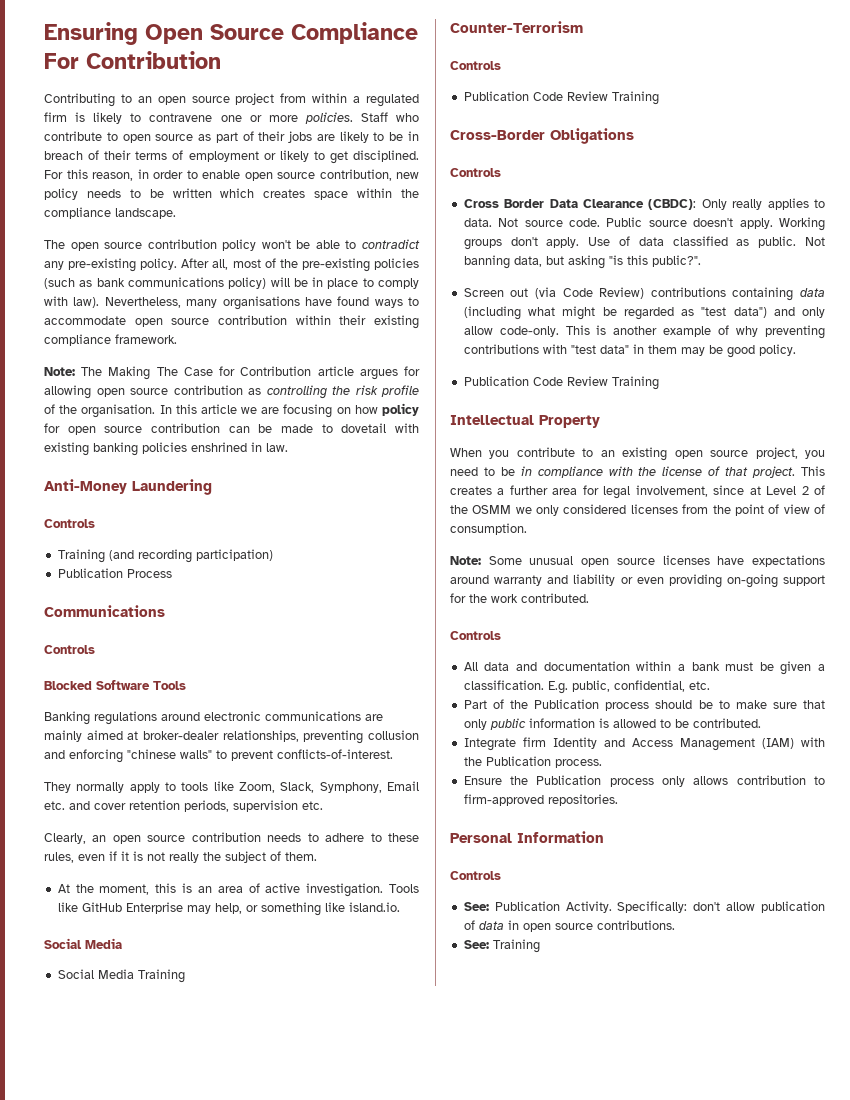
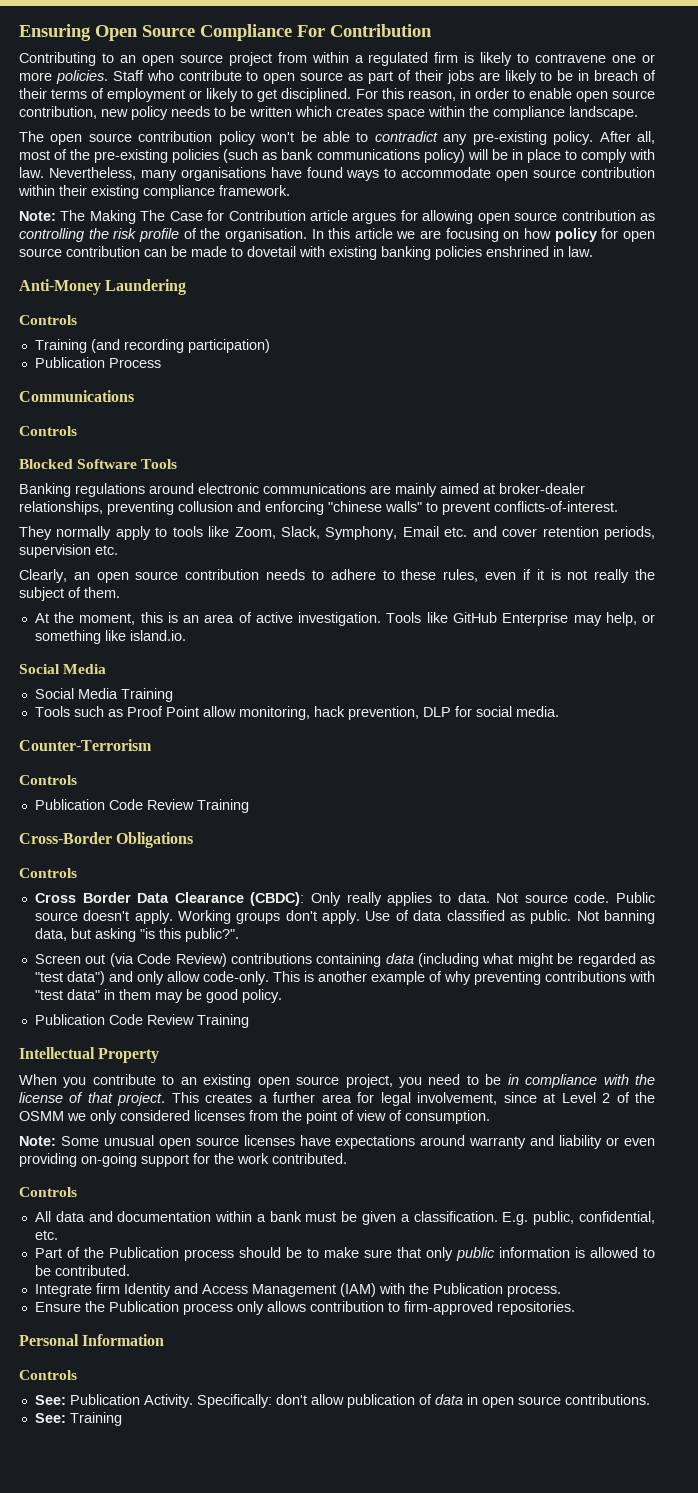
[73,297,100,308] law). -> [19,167,44,178] law.
(185, 976) none -> [34,706,559,720] // Tools such as Proof Point allow monitoring, hack prevention, DLP for social media.

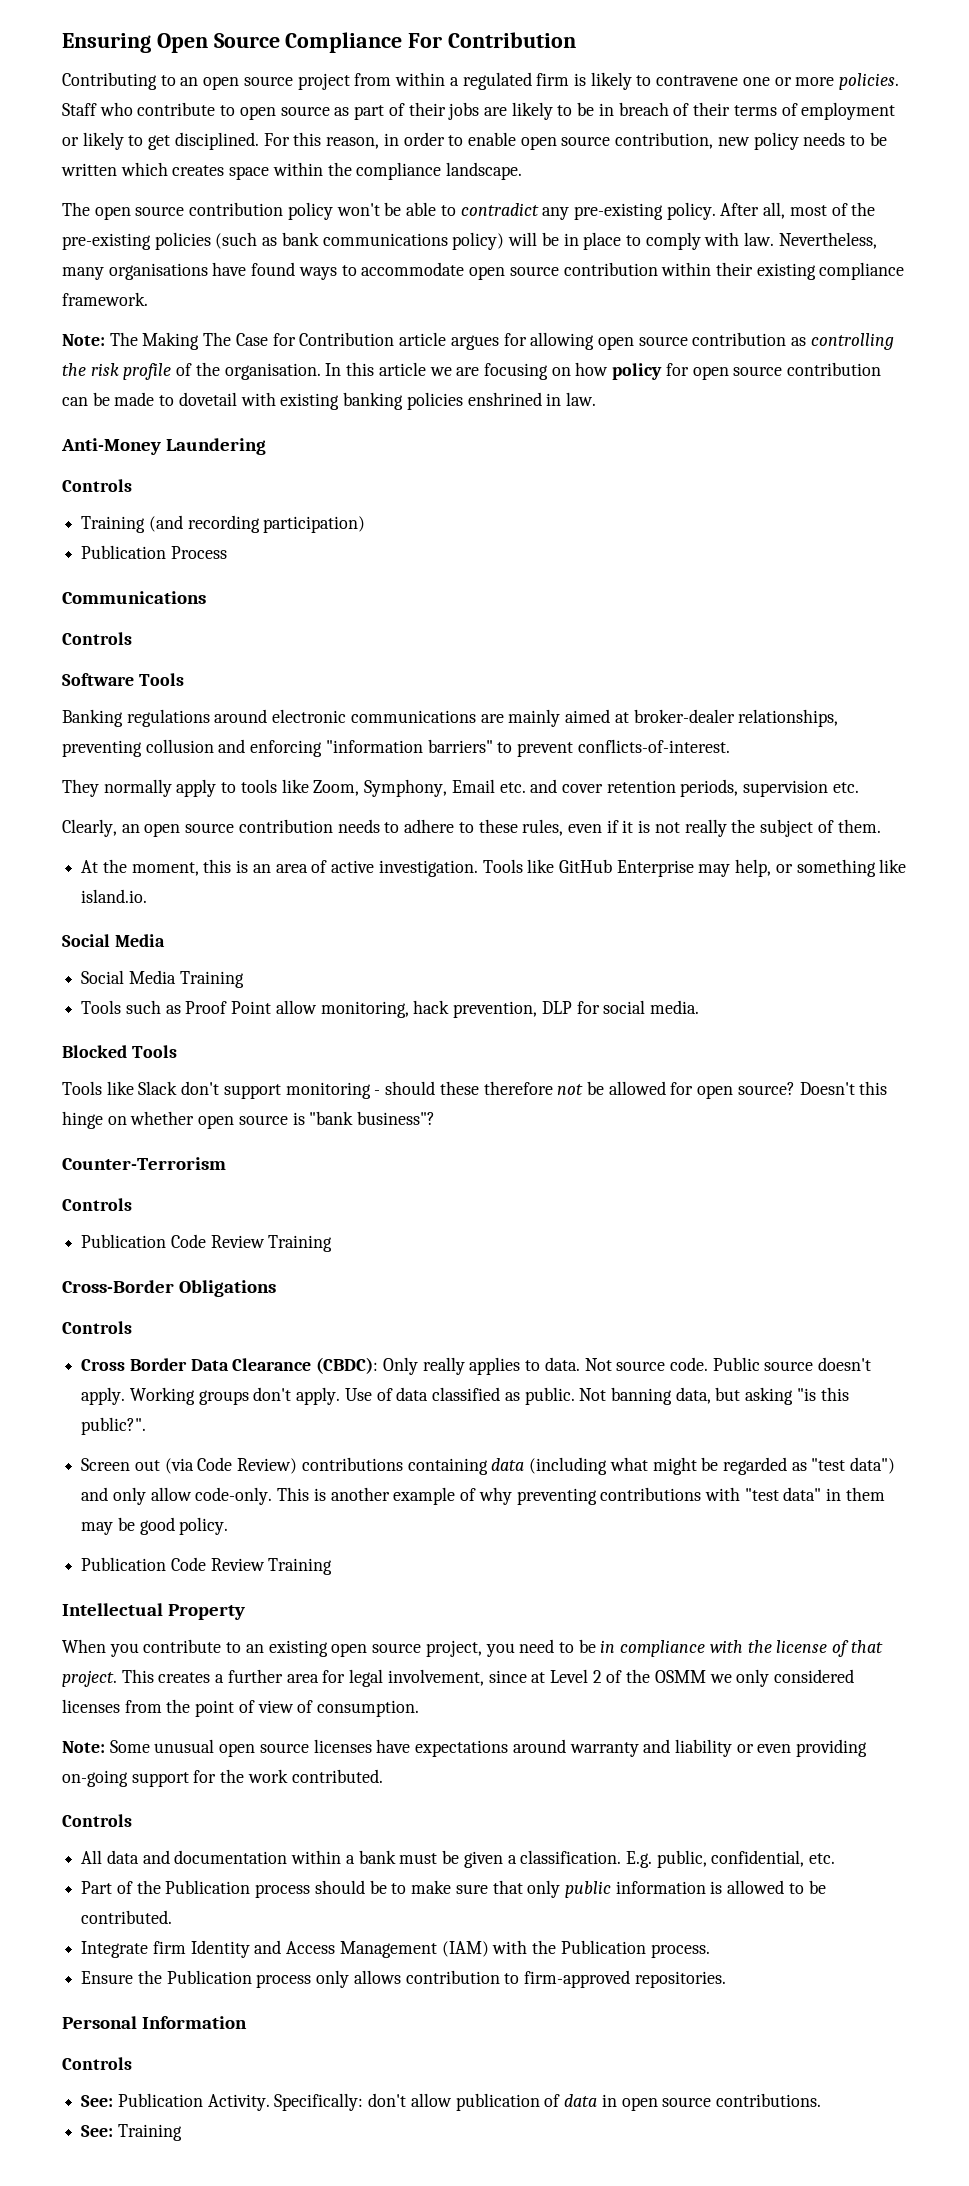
[19,459,73,469] Blocked -> (132, 638) none
[328,501,422,512] "chinese walls" -> [325,739,493,753] "information barriers"
[281,526,320,539] Slack, -> (360, 788) none
(559, 711) none -> [62,1045,177,1058] [62,1081,888,1099] [62,1111,436,1129] // Blocked Tools // Tools like Slack don't support monitoring - should these therefore not be allowed for open source? Doesn't this hinge on whether open source is "bank business"?

